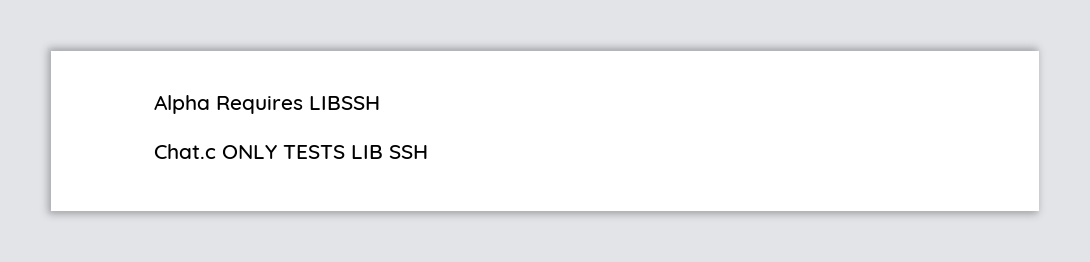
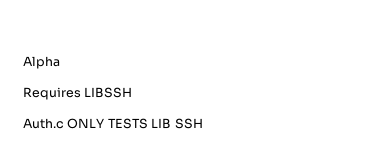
(210, 104) none -> (60, 62) //
[154,144,216,159] Chat.c -> [23,118,64,129] Auth.c

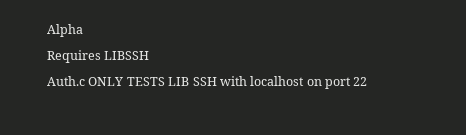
(203, 123) none -> [219,76,368,89] with localhost on port 22

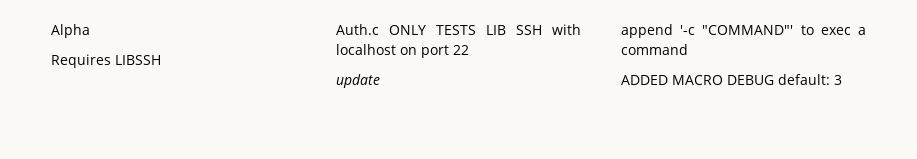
(368, 81) none -> [336,74,380,88] [621,24,866,38] [621,44,688,55] [621,74,842,85] // update // append '-c "COMMAND"' to exec a command // ADDED MACRO DEBUG default: 3

